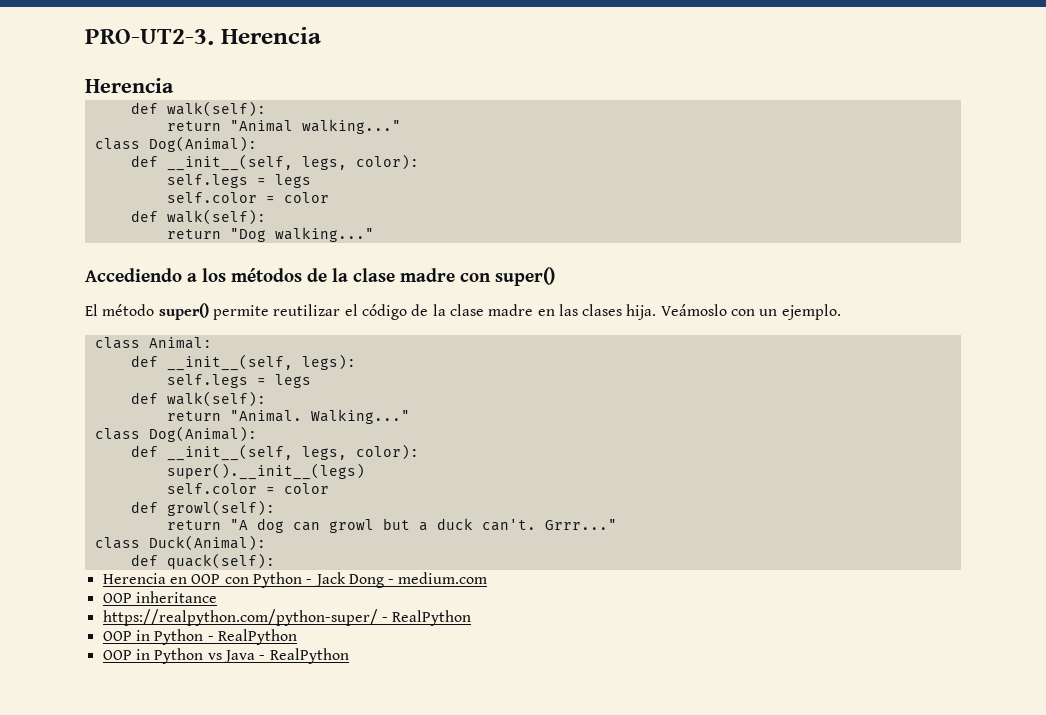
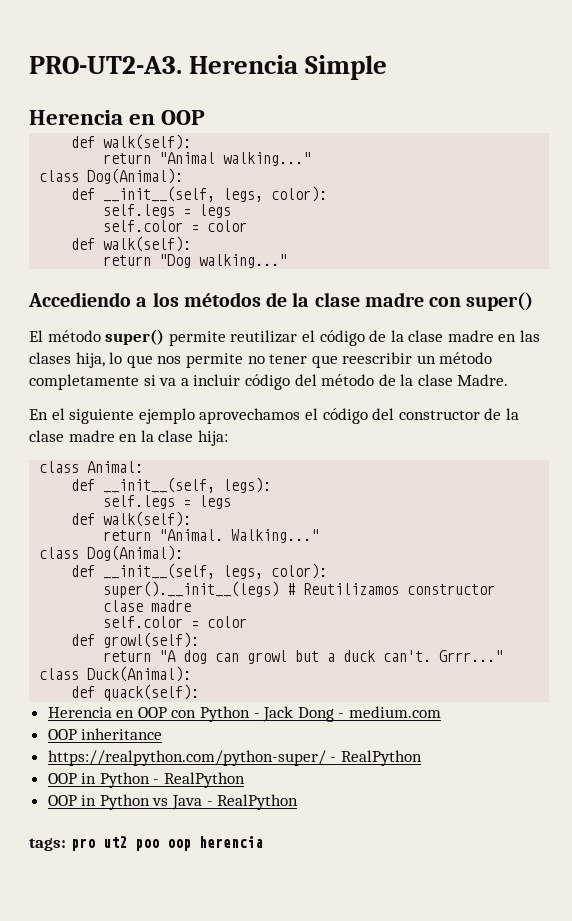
[85,27,321,45] [85,78,174,93] PRO-UT2-3. Herencia // Herencia -> [29,55,388,80] [29,110,206,125] PRO-UT2-A3. Herencia Simple // Herencia en OOP
[626,304,841,320] hija. Veámoslo con un ejemplo. -> [75,352,493,368] [29,374,509,390] [29,408,519,424] [29,430,228,446] hija, lo que nos permite no tener que reescribir un método completamente si va a incluir código del método de la clase Madre. // En el siguiente ejemplo aprovechamos el código del constructor de la clase madre en la clase hija:
(365, 471) none -> [287,583,496,595] [103,600,192,612] # Reutilizamos constructor clase madre
(349, 656) none -> [29,836,263,851] // tags: pro ut2 poo oop herencia

